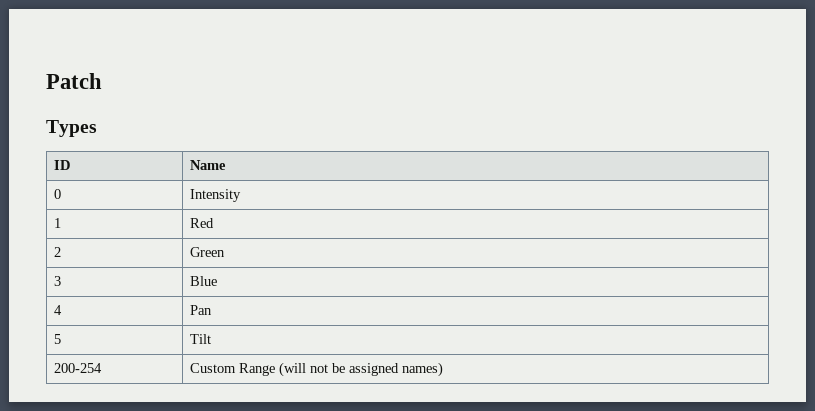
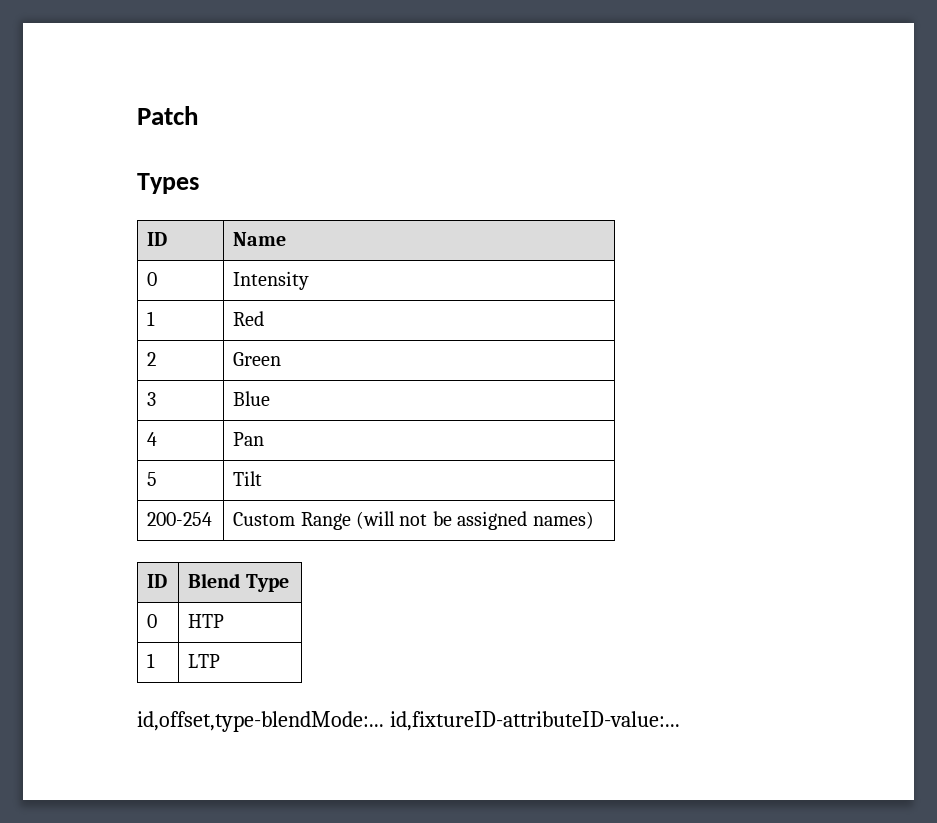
(444, 369) none -> [147,574,168,588] [188,573,289,592] [147,614,158,628] [188,614,225,628] [147,653,156,668] [188,654,221,668] [137,711,680,732] // ID | Blend Type // 0 | HTP // 1 | LTP // id,offset,type-blendMode:... id,fixtureID-attributeID-value:...

